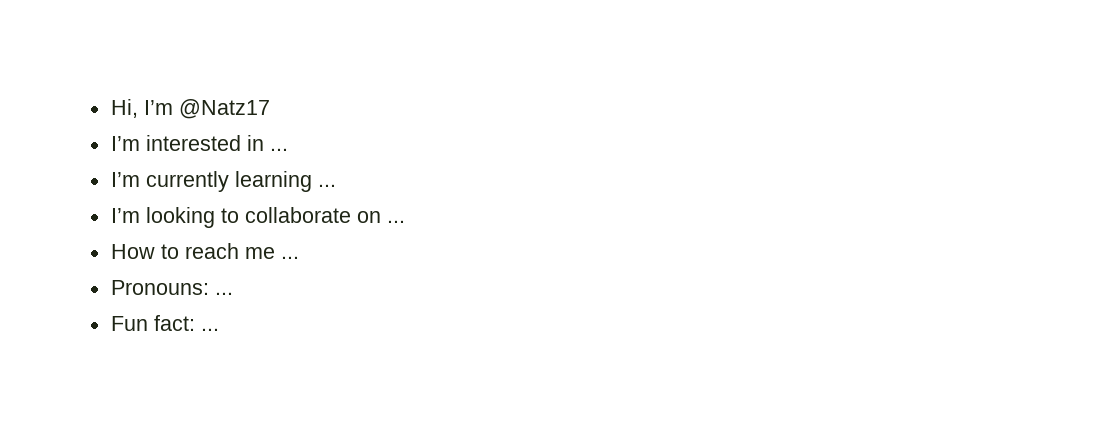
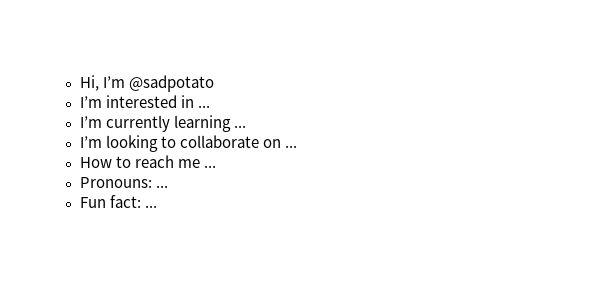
[178,99,270,119] @Natz17 -> [128,75,214,92] @sadpotato

